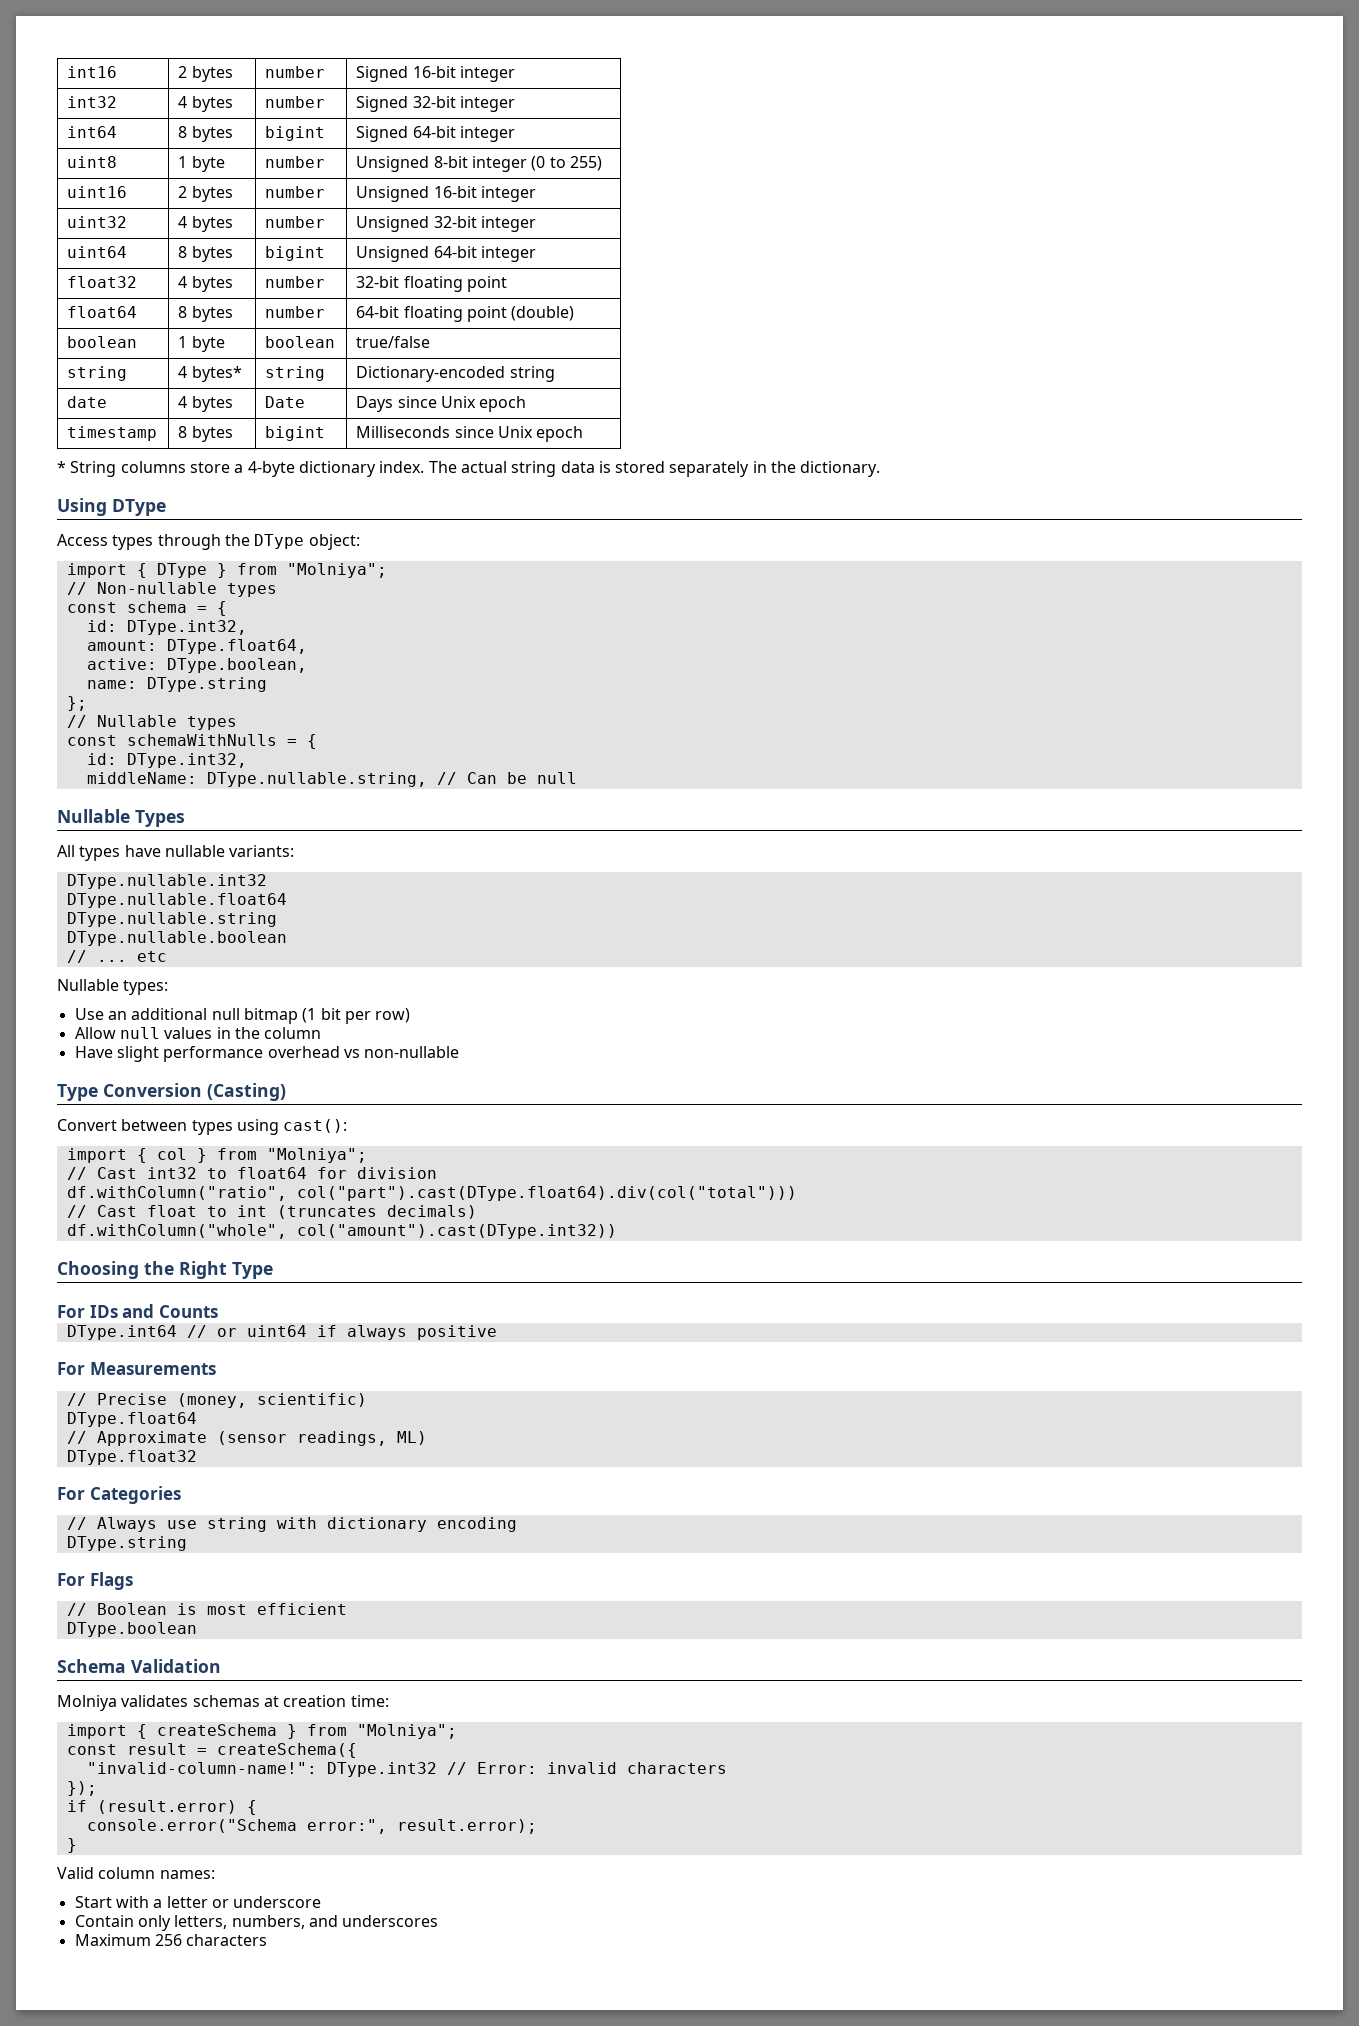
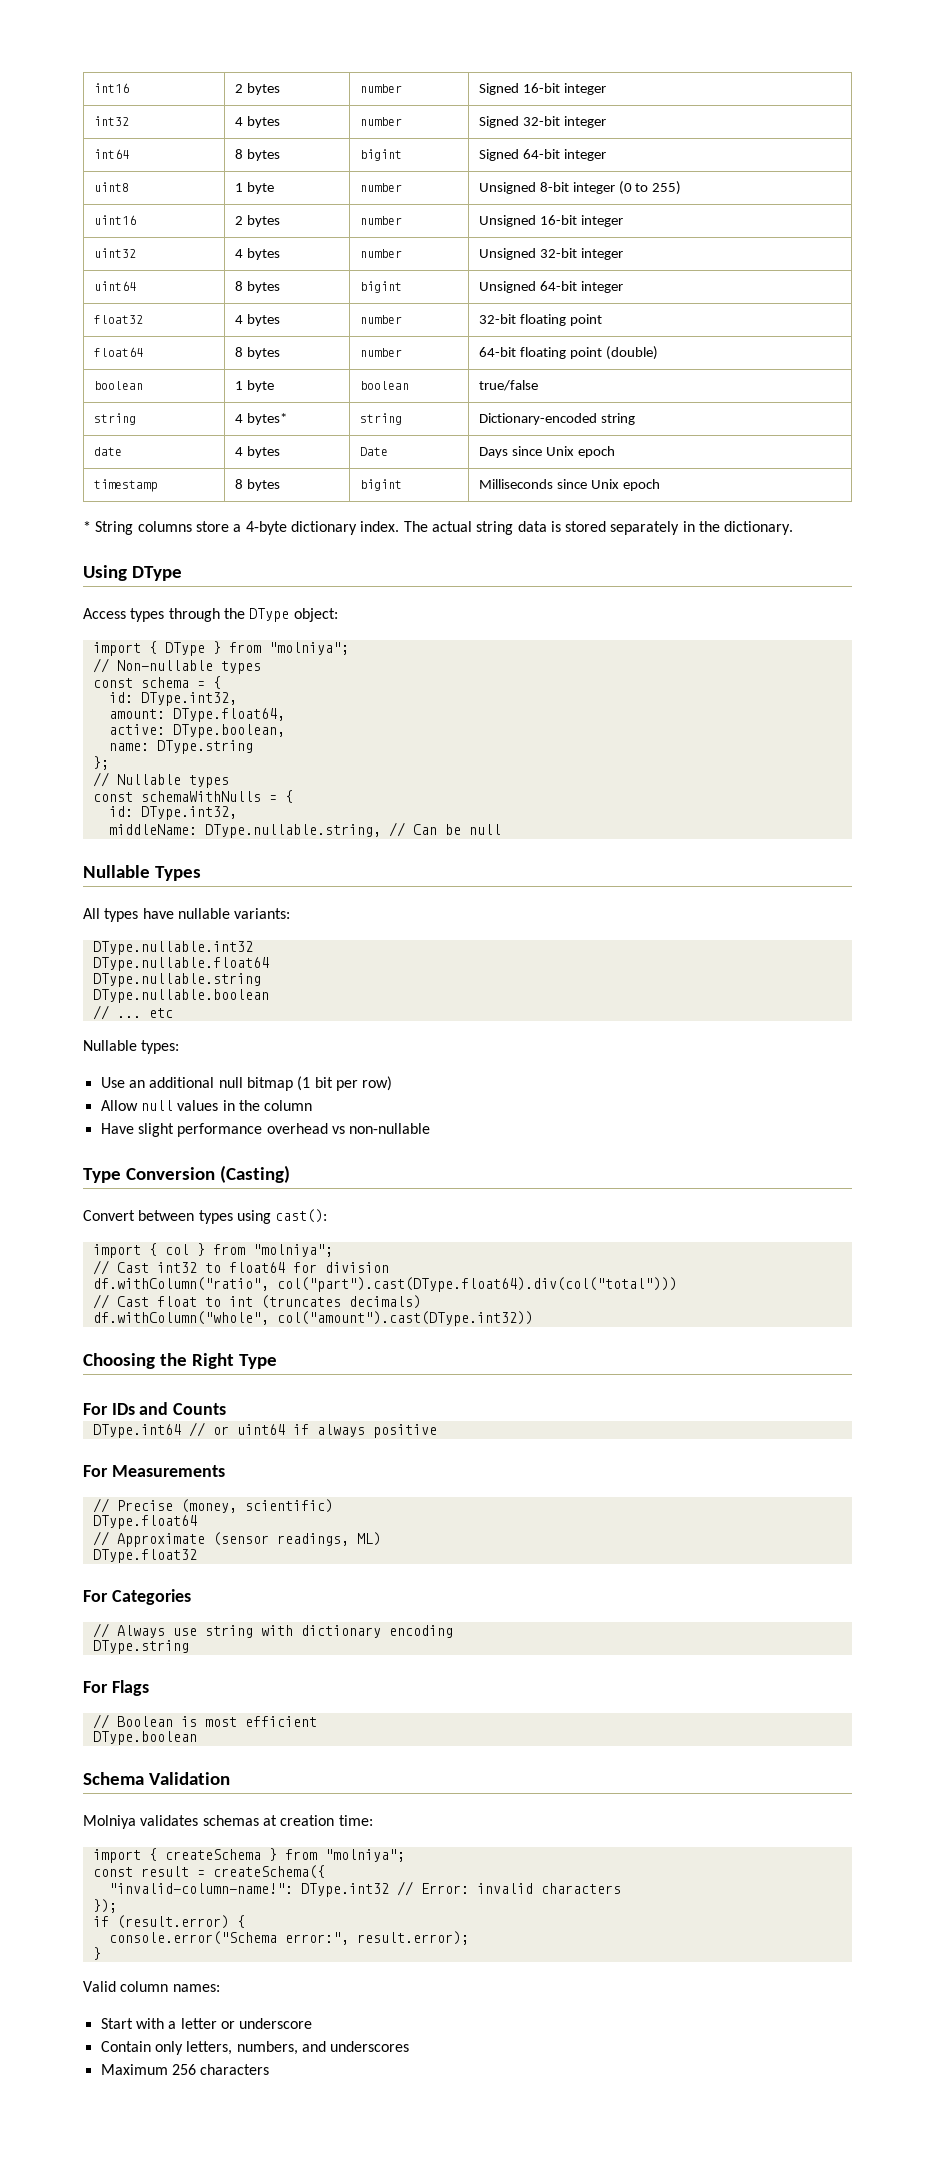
[286,563,387,578] "Molniya"; -> [268,642,349,655] "molniya";
[266,1148,367,1163] "Molniya"; -> [252,1244,333,1257] "molniya";
[356,1724,457,1739] "Molniya"; -> [324,1849,405,1862] "molniya";

